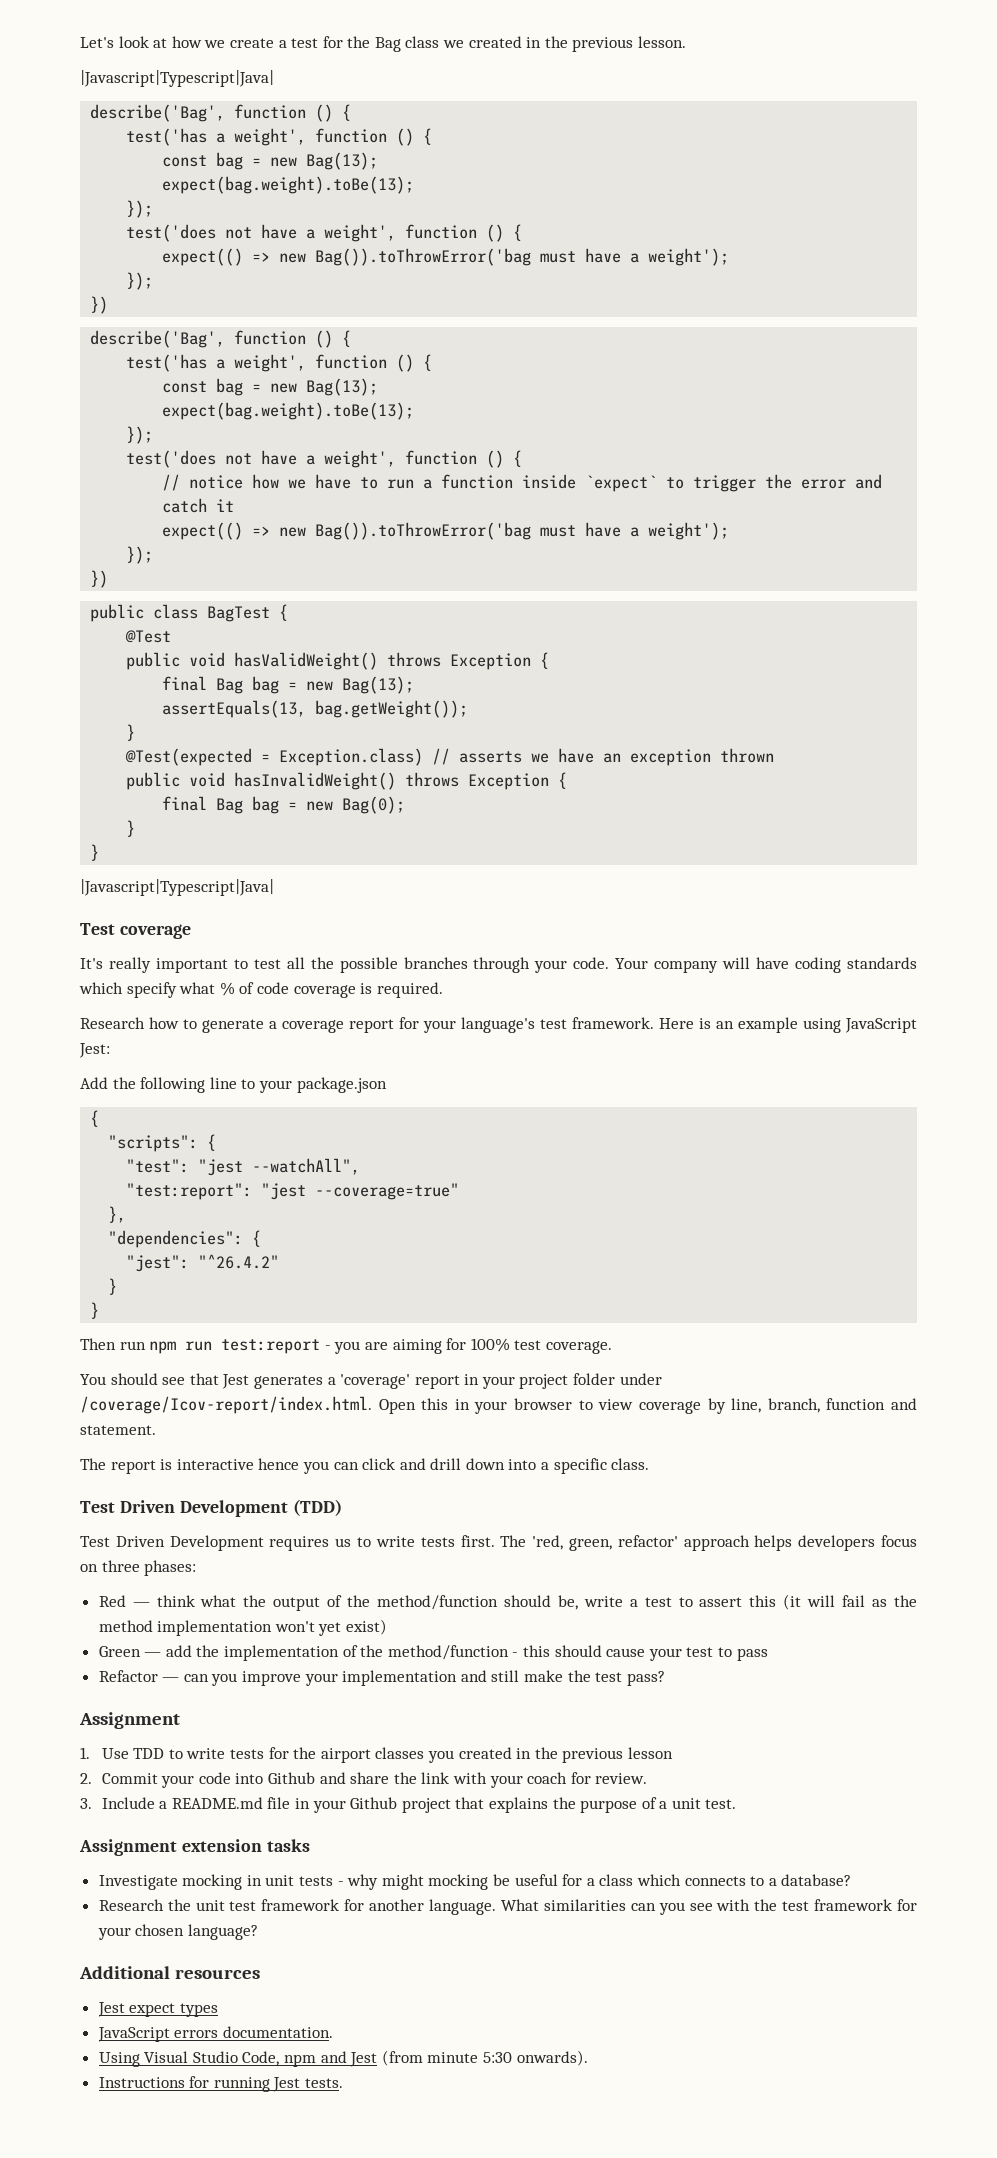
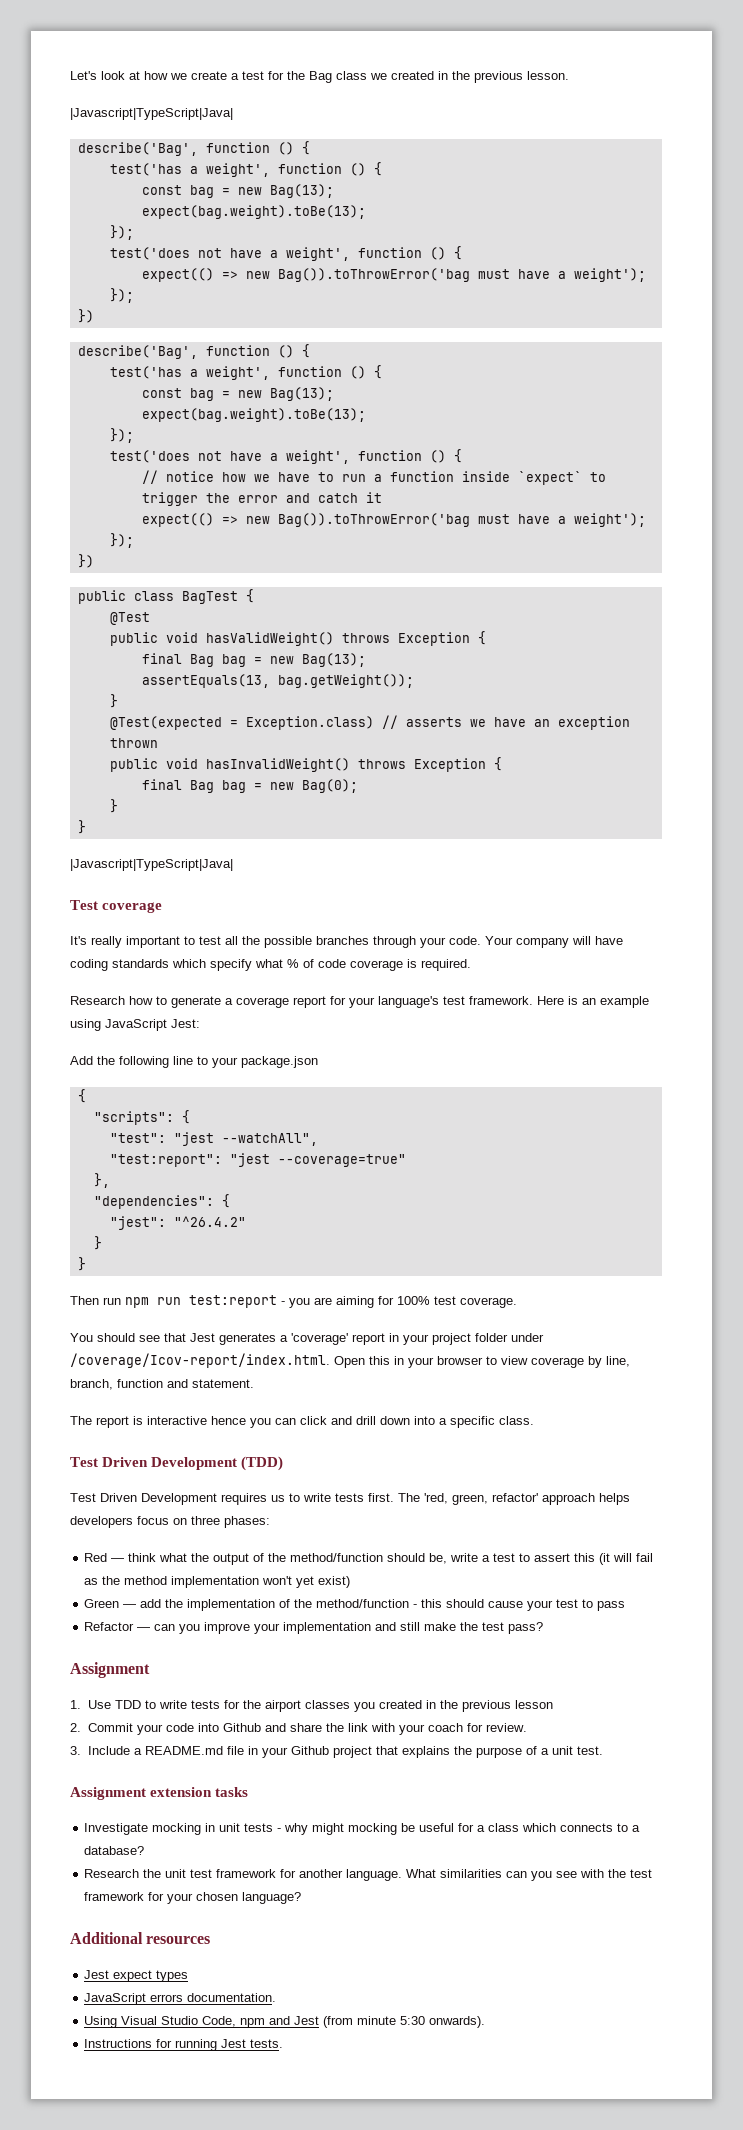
[80,70,274,87] |Javascript|Typescript|Java| -> [70,108,233,120] |Javascript|TypeScript|Java|
[80,879,274,896] |Javascript|Typescript|Java| -> [70,859,233,871] |Javascript|TypeScript|Java|

